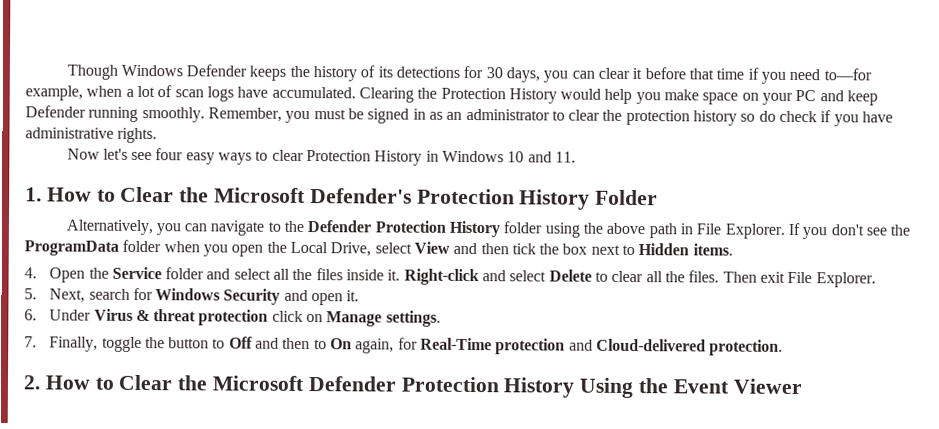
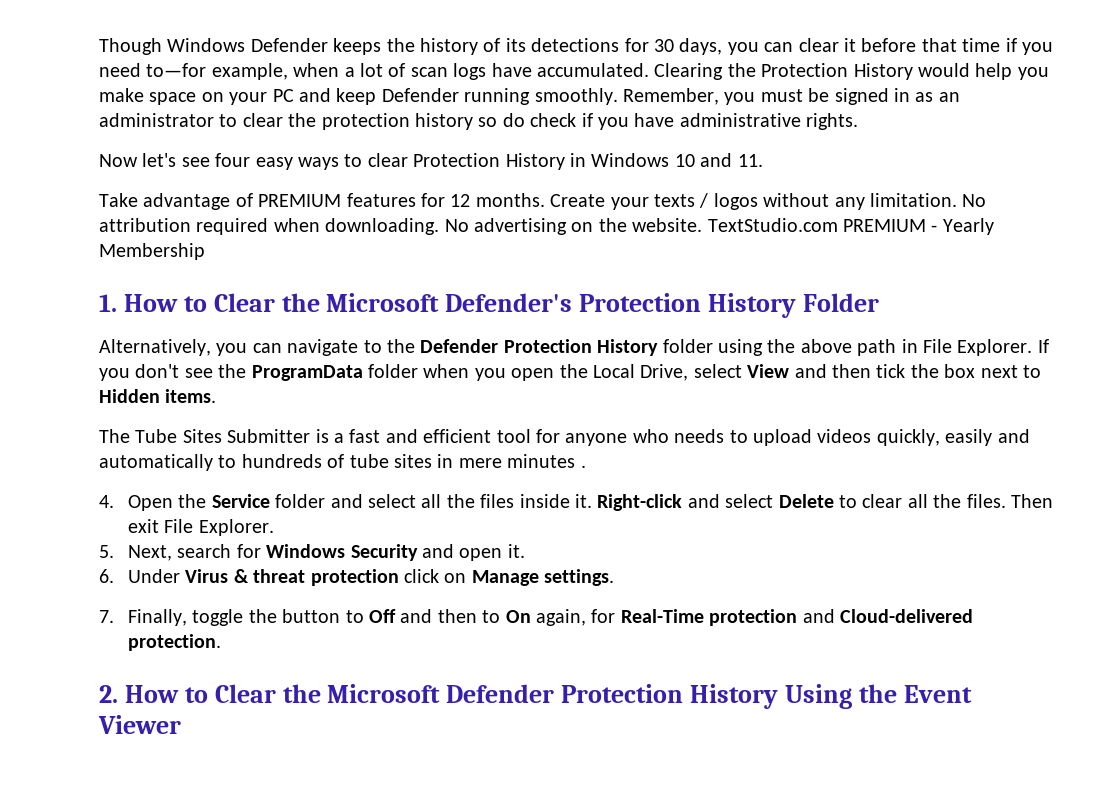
(576, 157) none -> [99,193,987,210] [99,218,994,235] [99,243,205,260] // Take advantage of PREMIUM features for 12 months. Create your texts / logos without any limitation. No attribution required when downloading. No advertising on the website. TextStudio.com PREMIUM - Yearly Membership
(733, 249) none -> [99,429,1030,446] [99,454,586,471] // The Tube Sites Submitter is a fast and efficient tool for anyone who needs to upload videos quickly, easily and automatically to hundreds of tube sites in mere minutes .

